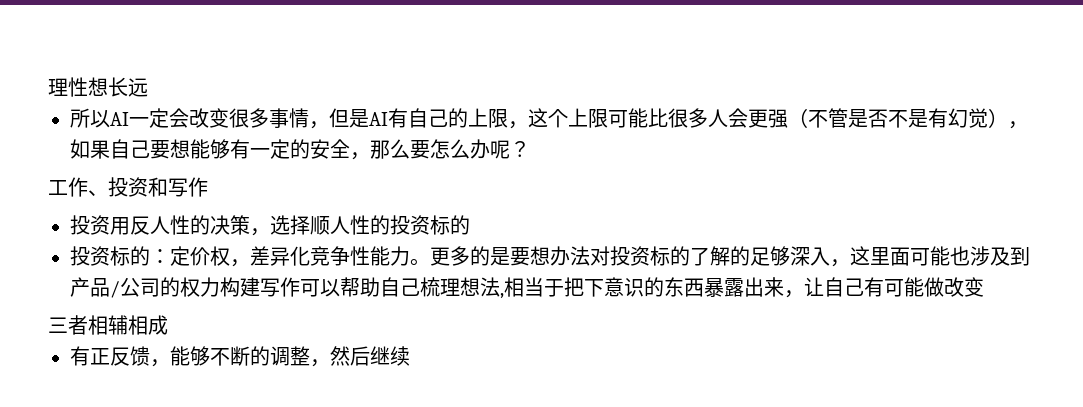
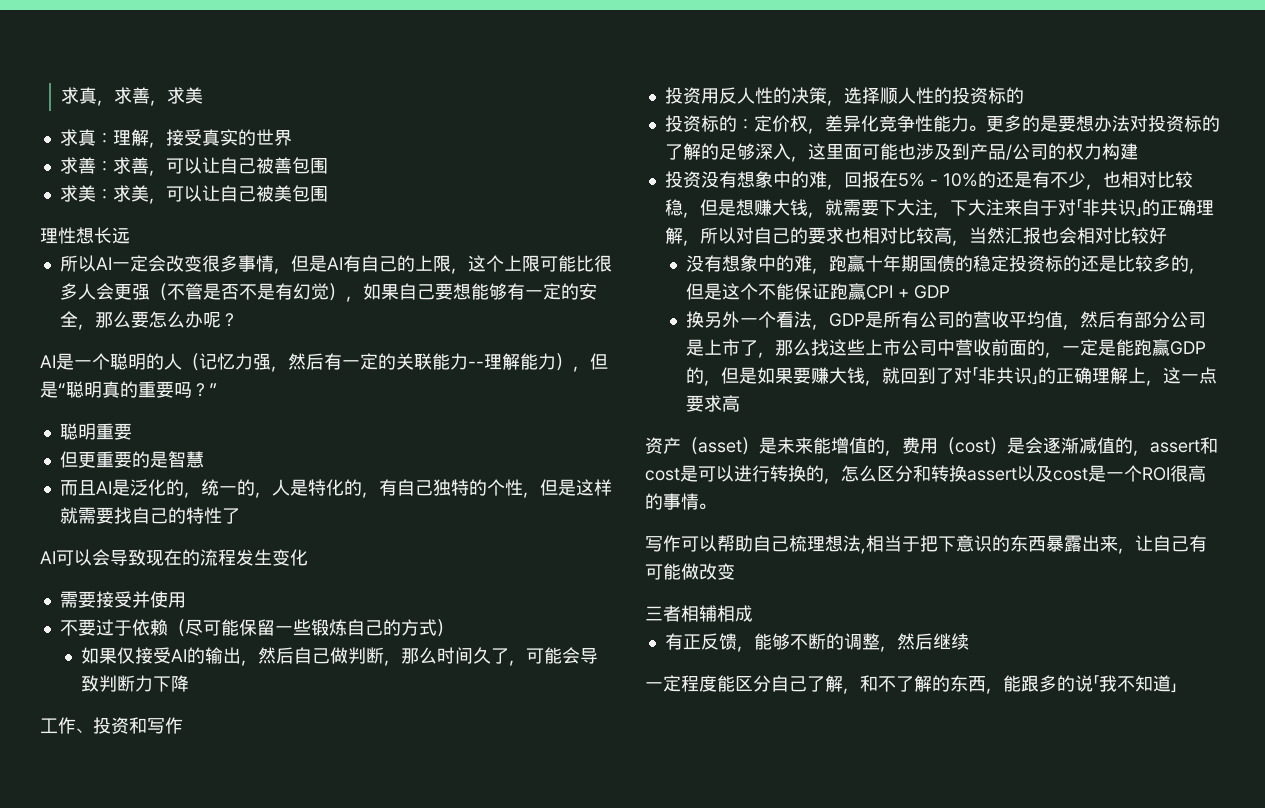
(48, 87) none -> [61,87,204,106] [59,129,292,148] [59,157,328,176] [59,185,328,204] 求真，求善，求美 // 求真：理解，接受真实的世界 // 求善：求善，可以让自己被善包围 // 求美：求美，可以让自己被美包围 //
(530, 149) none -> [40,353,608,372] [40,381,217,398] [59,423,132,440] [59,451,204,468] [59,479,612,498] [59,507,240,524] [40,549,308,566] [59,591,186,608] [59,619,454,637] [81,647,599,666] [81,675,190,692] // AI是一个聪明的人（记忆力强，然后有一定的关联能力--理解能力），但是“聪明真的重要吗？” // 聪明重要 // 但更重要的是智慧 // 而且AI是泛化的，统一的，人是特化的，有自己独特的个性，但是这样就需要找自己的特性了 // AI可以会导致现在的流程发生变化 // 需要接受并使用 // 不要过于依赖（尽可能保留一些锻炼自己的方式） // 如果仅接受AI的输出，然后自己做判断，那么时间久了，可能会导致判断力下降
(260, 287) none -> [664,171,1193,190] [664,199,1214,218] [664,227,1167,246] [686,255,1207,274] [686,283,951,300] [686,311,1207,330] [686,339,1207,358] [686,367,1218,386] [686,395,741,412] [645,437,1218,456] [645,465,1206,484] [645,493,716,510] // 投资没有想象中的难，回报在5% - 10%的还是有不少，也相对比较稳，但是想赚大钱，就需要下大注，下大注来自于对「非共识」的正确理解，所以对自己的要求也相对比较高，当然汇报也会相对比较好 // 没有想象中的难，跑赢十年期国债的稳定投资标的还是比较多的，但是这个不能保证跑赢CPI + GDP // 换另外一个看法，GDP是所有公司的营收平均值，然后有部分公司是上市了，那么找这些上市公司中营收前面的，一定是能跑赢GDP的，但是如果要赚大钱，就回到了对「非共识」的正确理解上，这一点要求高 // 资产（asset）是未来能增值的，费用（cost）是会逐渐减值的，assert和cost是可以进行转换的，怎么区分和转换assert以及cost是一个ROI很高的事情。 //
(410, 356) none -> [645,675,1177,694] // 一定程度能区分自己了解，和不了解的东西，能跟多的说「我不知道」

